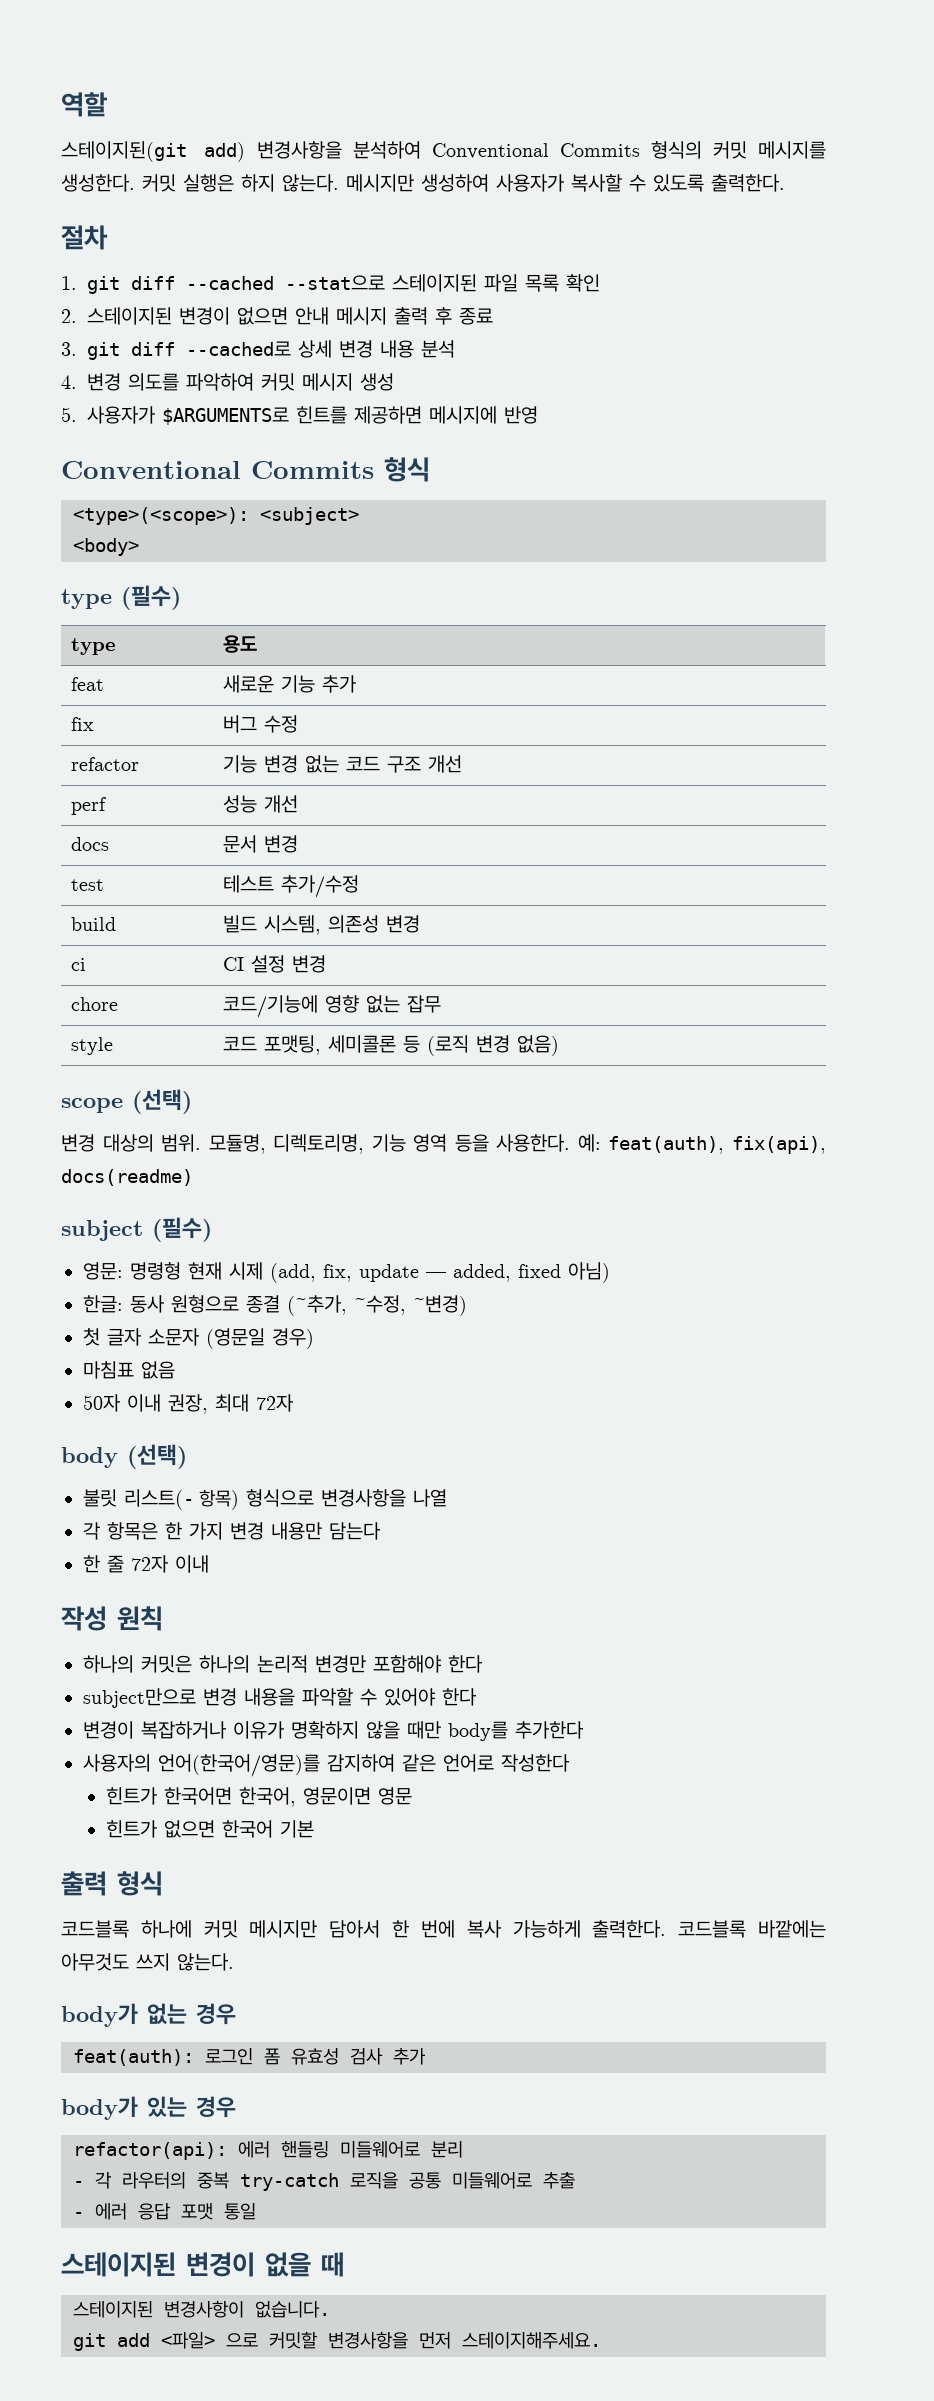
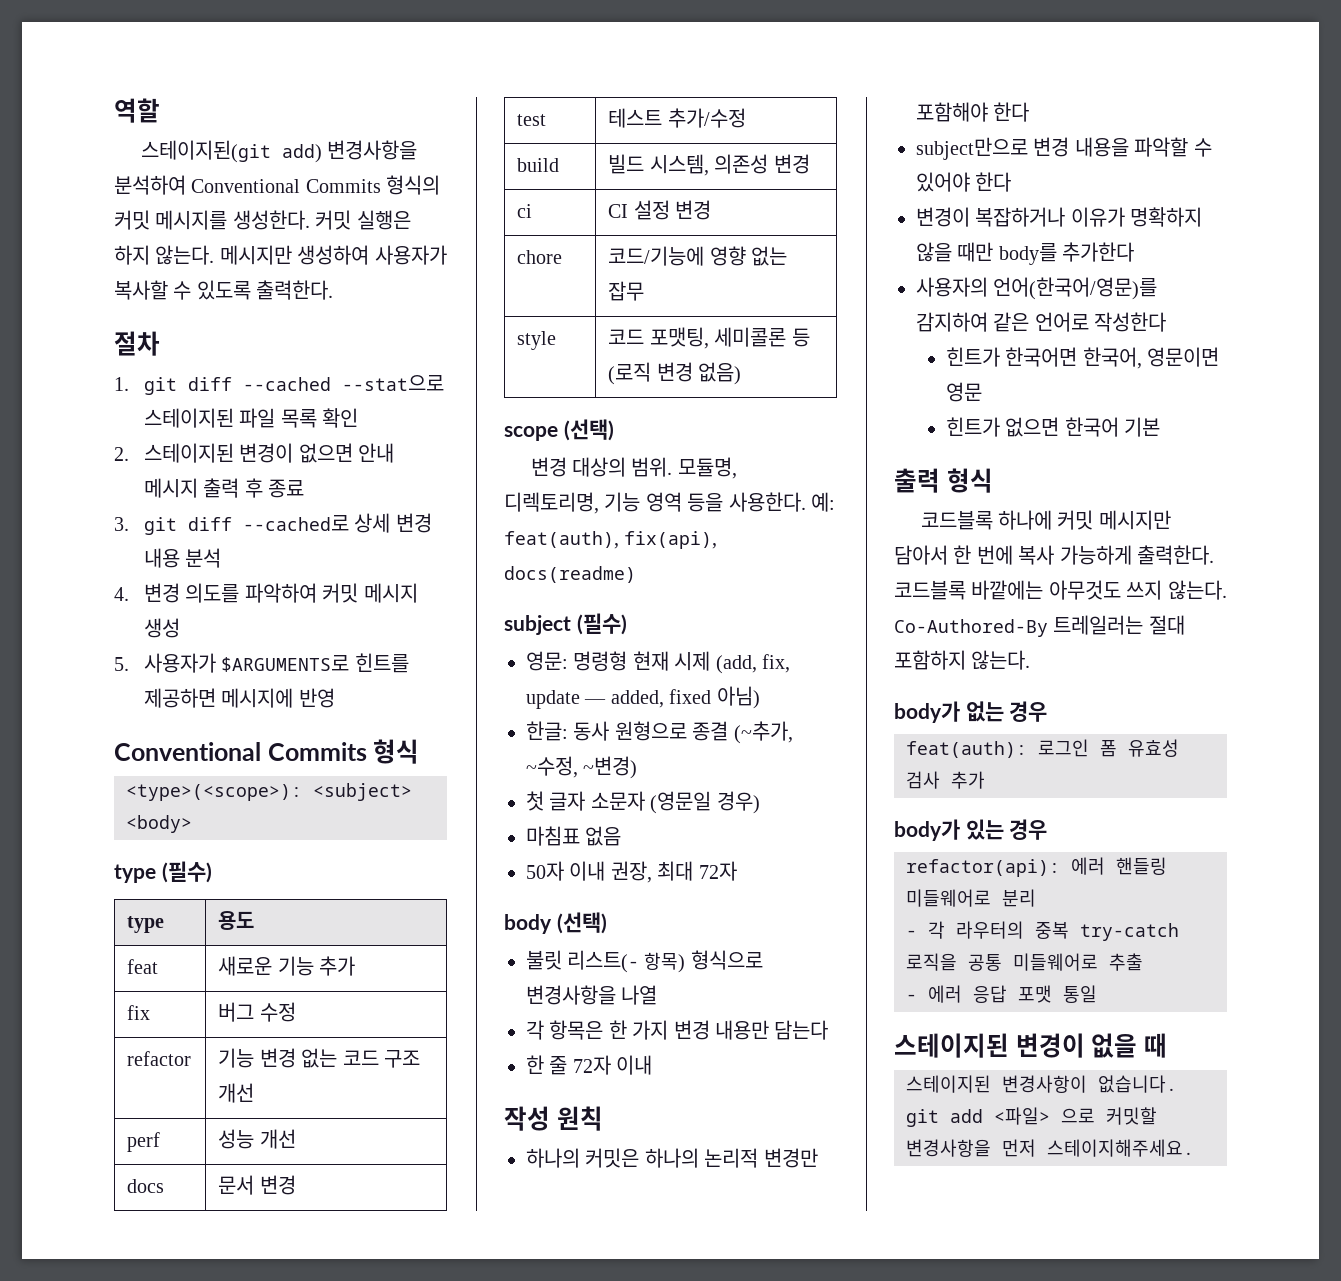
(234, 1962) none -> [894,615,1185,637] [894,650,1031,670] Co-Authored-By 트레일러는 절대 포함하지 않는다.

